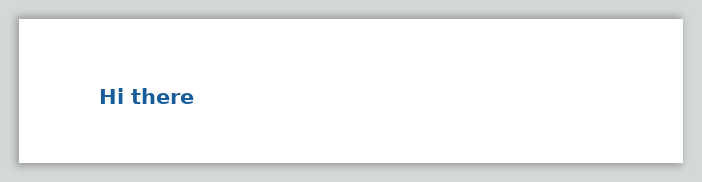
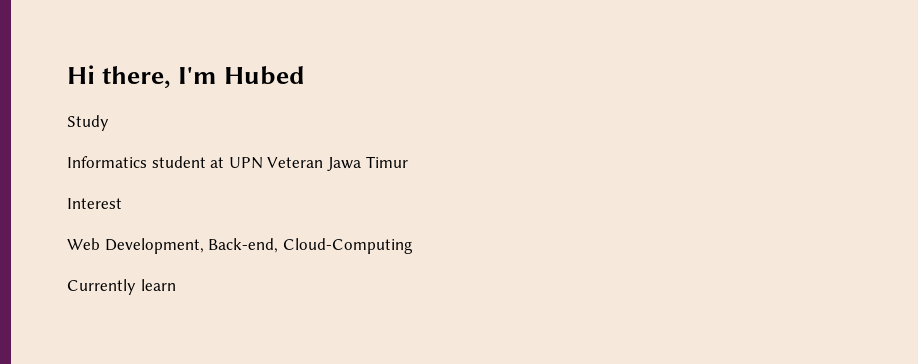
[131,88,194,104] there -> [102,66,306,89] [67,115,109,131] [67,156,408,171] [67,198,122,209] [67,238,413,254] [67,279,176,295] there, I'm Hubed // Study // Informatics student at UPN Veteran Jawa Timur // Interest // Web Development, Back-end, Cloud-Computing // Currently learn

